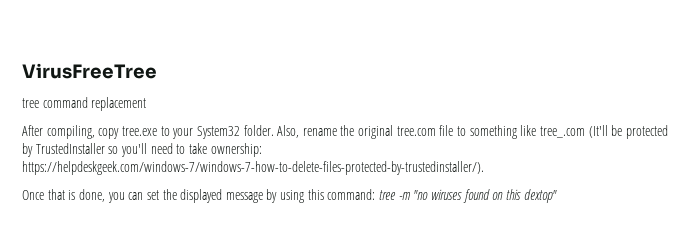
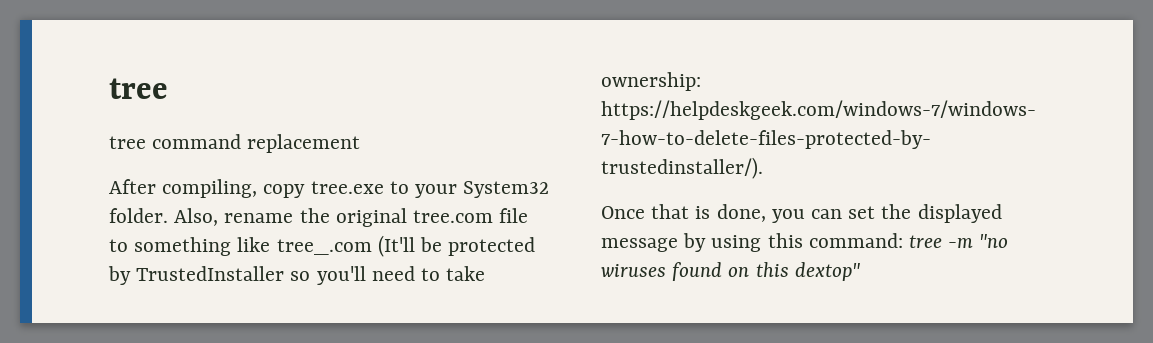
[22,63,157,79] VirusFreeTree -> [109,78,168,99] tree

